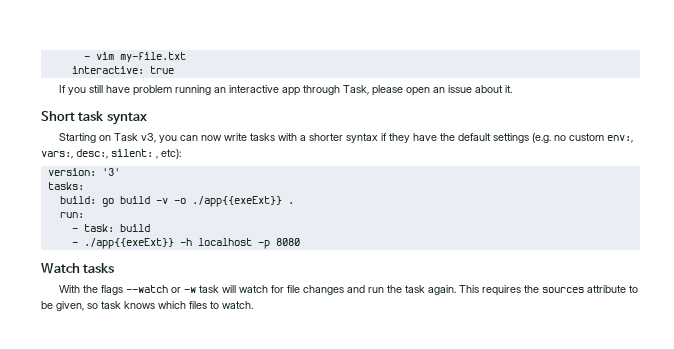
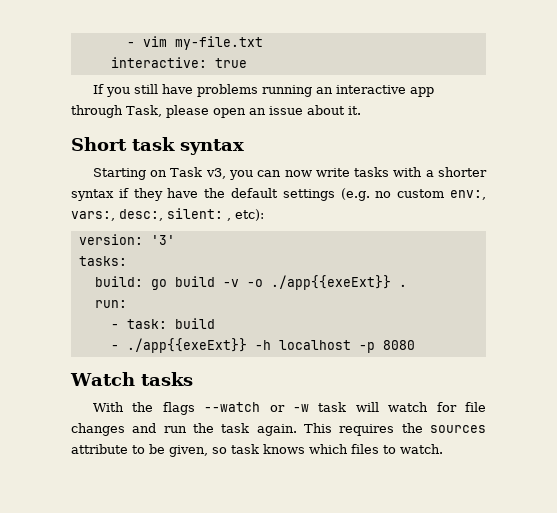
[132,85,172,96] problem -> [196,84,258,97] problems

